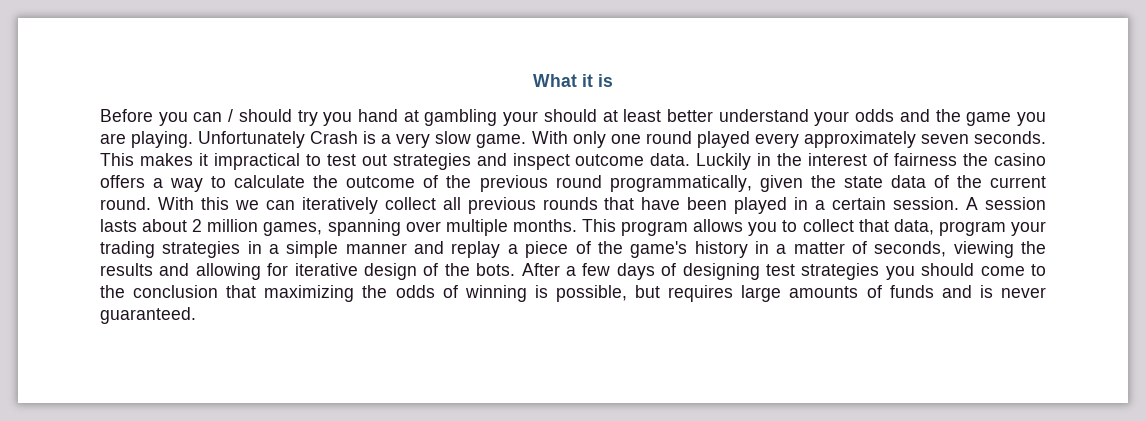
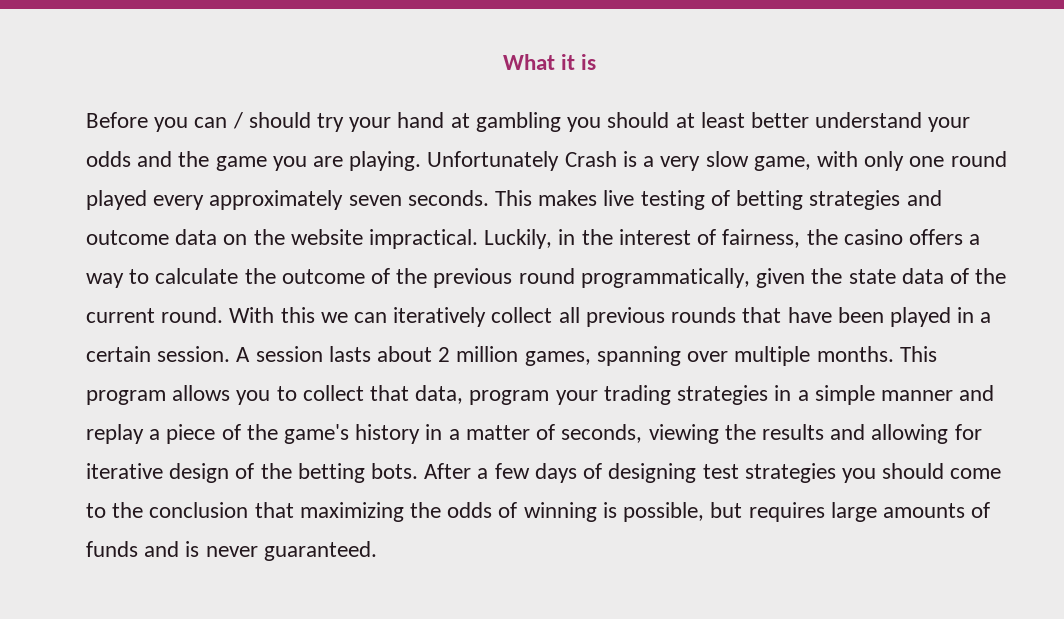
[323,112,353,126] you -> [349,117,392,132] your
[503,111,539,126] your -> [567,117,602,132] you
[476,131,568,148] game. With -> [753,151,858,171] game, with
[198,153,752,170] it impractical to test out strategies and inspect outcome data. Luckily -> [603,190,942,210] [86,229,553,249] live testing of betting strategies and outcome data on the website impractical. Luckily,
[894,153,958,166] fairness -> [722,229,801,248] fairness,
(470, 269) none -> [297,463,365,483] betting

